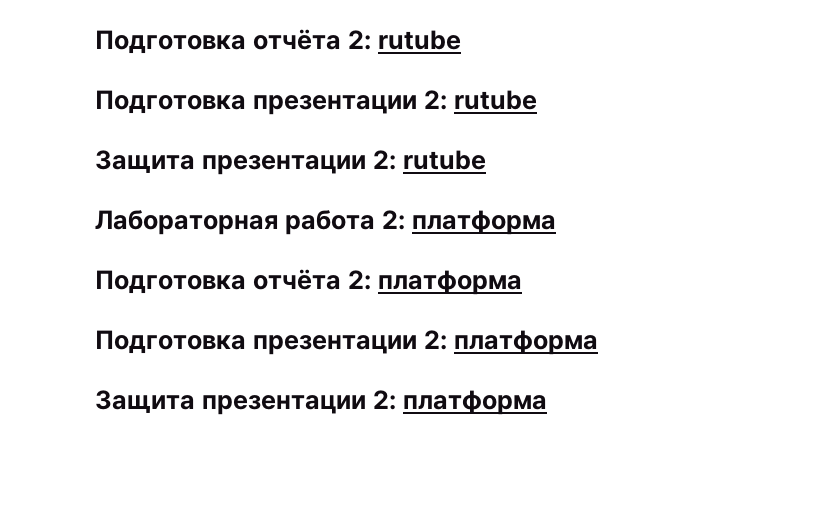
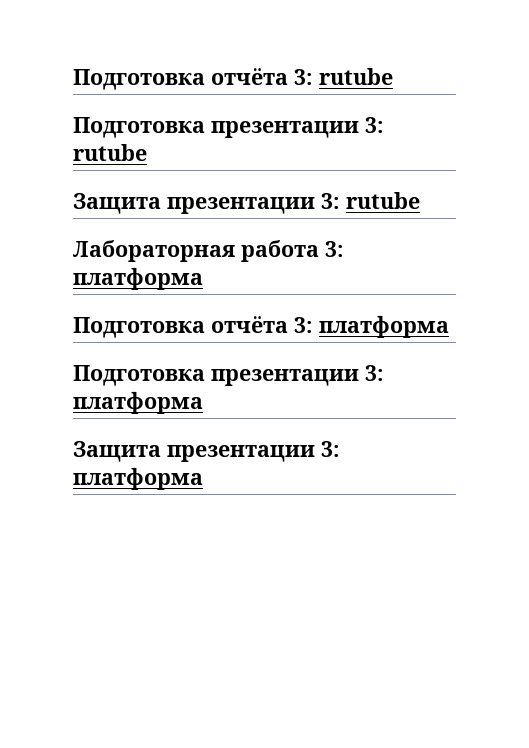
[95,29,372,54] Подготовка отчёта 2: -> [73,68,313,90] Подготовка отчёта 3:
[424,90,448,110] 2: -> [365,117,384,133] 3:
[373,150,397,170] 2: -> [321,193,340,209] 3:
[382,210,406,230] 2: -> [325,241,344,257] 3:
[348,270,372,290] 2: -> [294,317,313,333] 3:
[424,330,448,350] 2: -> [365,365,384,381] 3:
[373,390,397,410] 2: -> [321,441,340,457] 3:

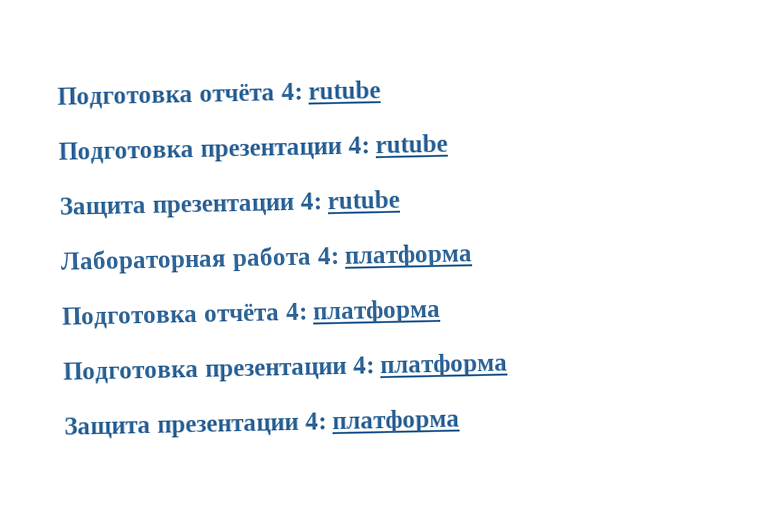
[73,68,313,90] Подготовка отчёта 3: -> [57,82,303,110] Подготовка отчёта 4:
[365,117,384,133] 3: -> [347,136,370,154] 4:
[321,193,340,209] 3: -> [299,192,322,210] 4:
[325,241,344,257] 3: -> [316,246,340,265] 4:
[294,317,313,333] 3: -> [284,302,308,321] 4:
[365,365,384,381] 3: -> [351,356,375,374] 4:
[321,441,340,457] 3: -> [304,412,327,430] 4:

